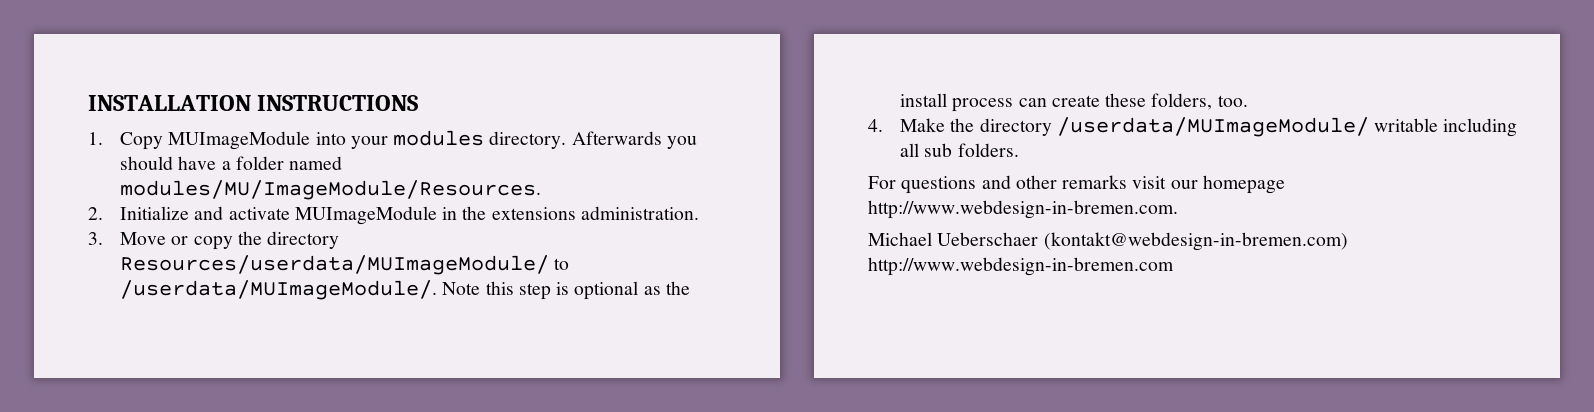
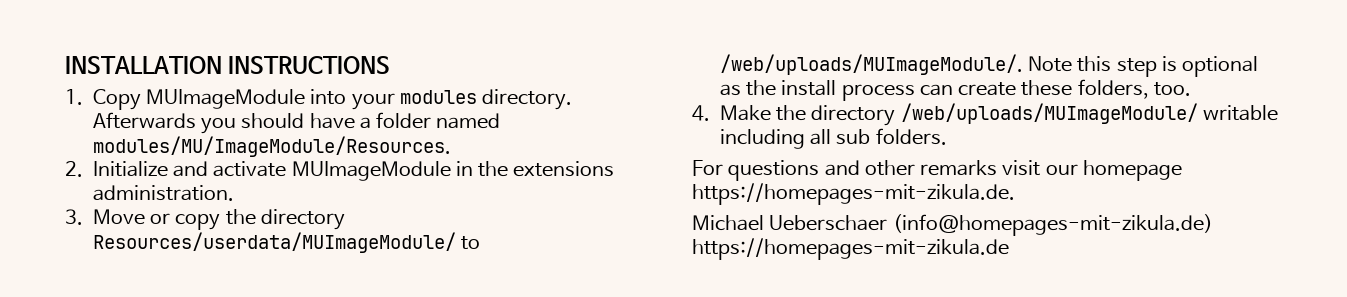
[120,280,438,300] /userdata/MUImageModule/. -> [719,54,1023,75] /web/uploads/MUImageModule/.
[1056,117,1369,137] /userdata/MUImageModule/ -> [900,103,1198,124] /web/uploads/MUImageModule/
[868,200,1178,219] http://www.webdesign-in-bremen.com. -> [692,183,1015,205] https://homepages-mit-zikula.de.
[1043,232,1348,251] [868,257,1174,276] (kontakt@webdesign-in-bremen.com) http://www.webdesign-in-bremen.com -> [892,214,1213,236] [692,238,1009,260] (info@homepages-mit-zikula.de) https://homepages-mit-zikula.de

